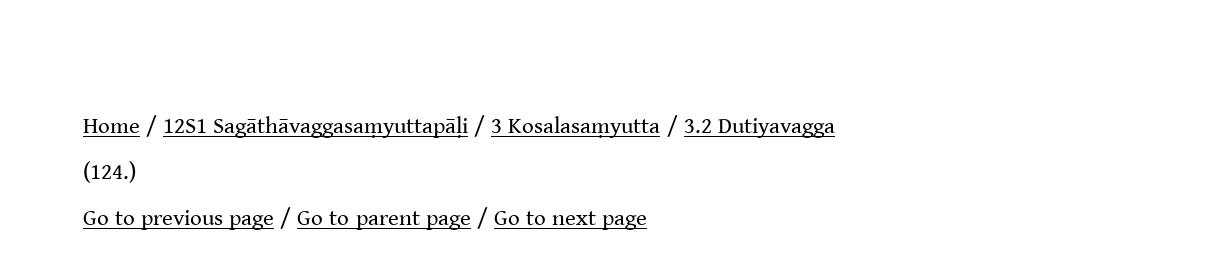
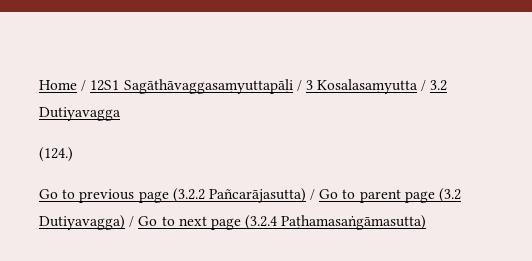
(275, 222) none -> [172,188,306,203] (3.2.2 Pañcarājasutta)
(471, 222) none -> [439,188,462,203] [39,215,125,230] (3.2 Dutiyavagga)
(647, 222) none -> [245,215,427,230] (3.2.4 Paṭhamasaṅgāmasutta)

